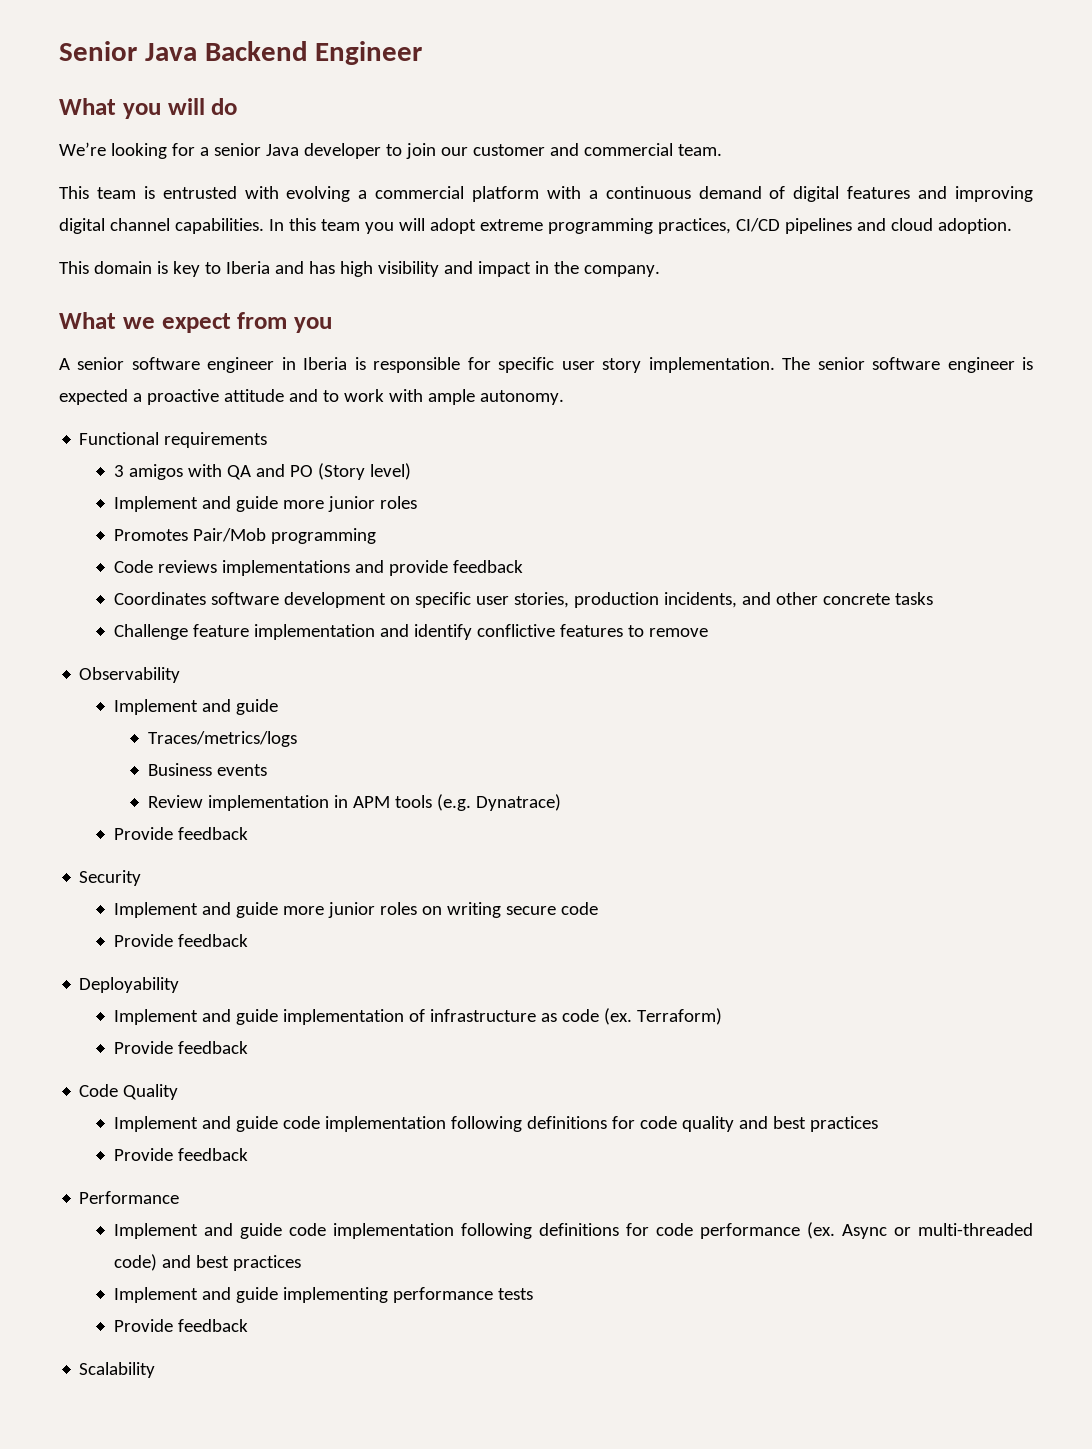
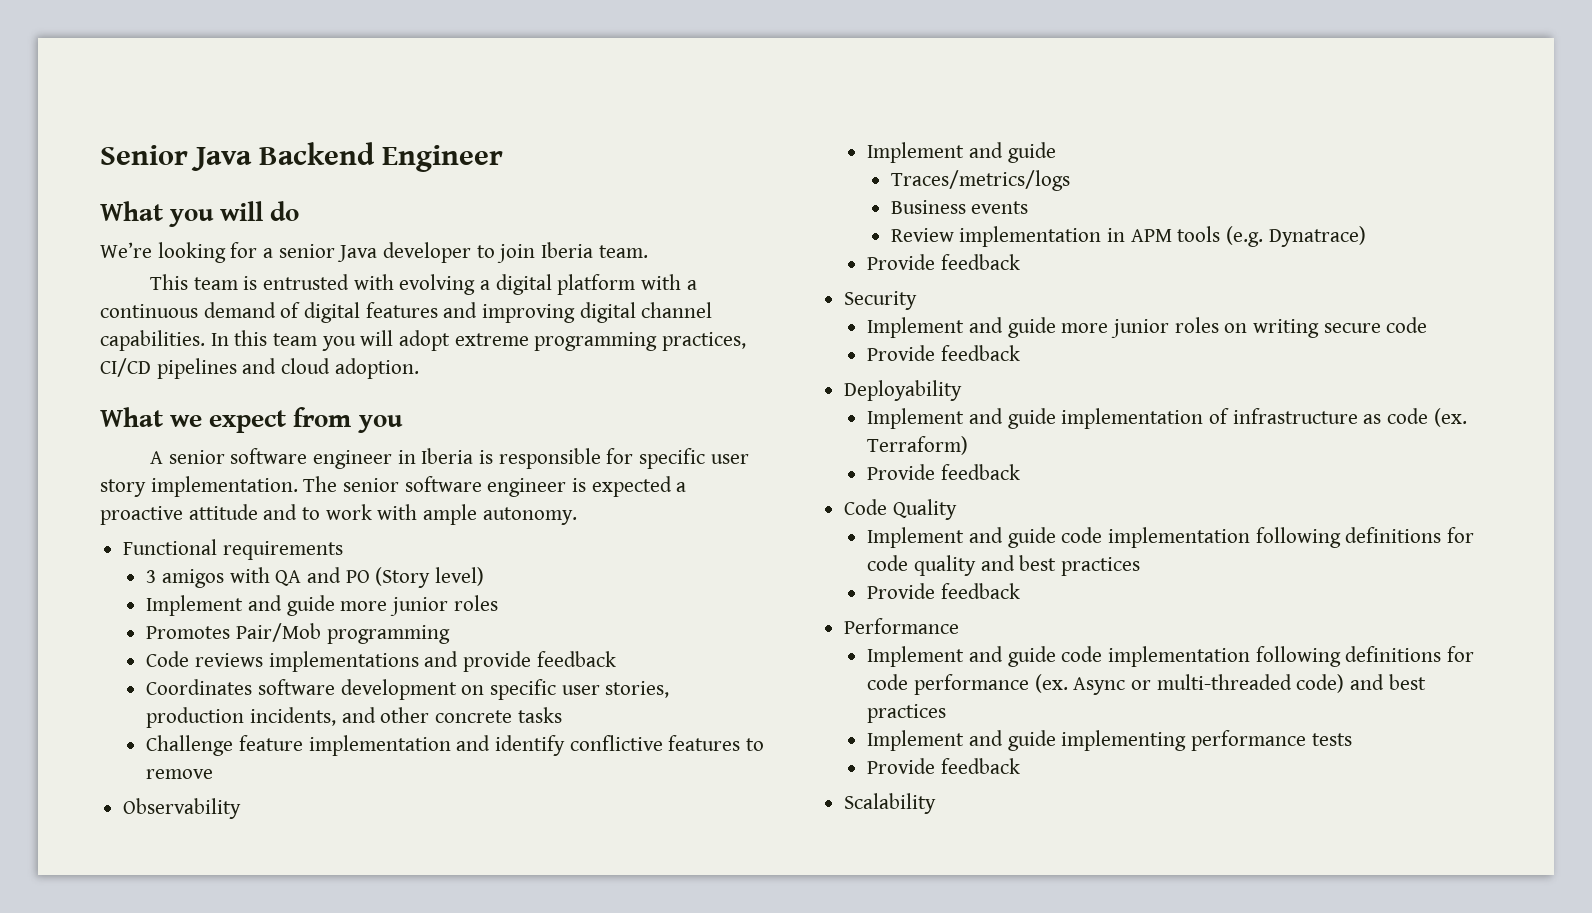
[440,143,673,156] our customer and commercial -> [541,242,594,258] Iberia
[375,186,465,199] commercial -> [495,274,552,295] digital
[59,261,660,277] // This domain is key to Iberia and has high visibility and impact in the company. -> (419, 368) none

